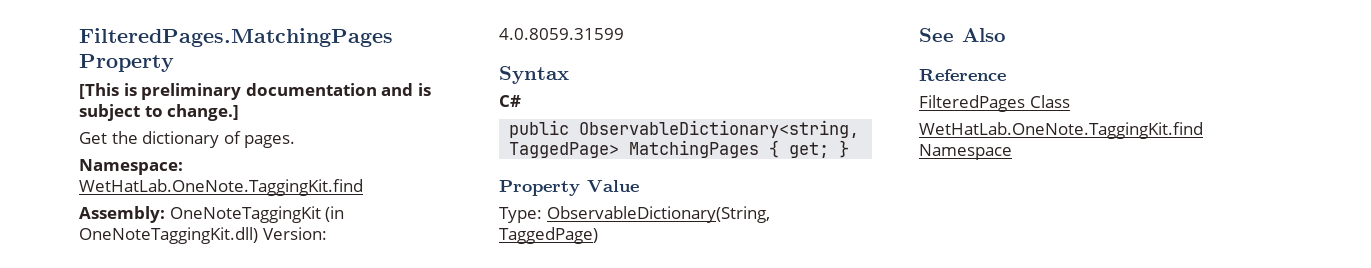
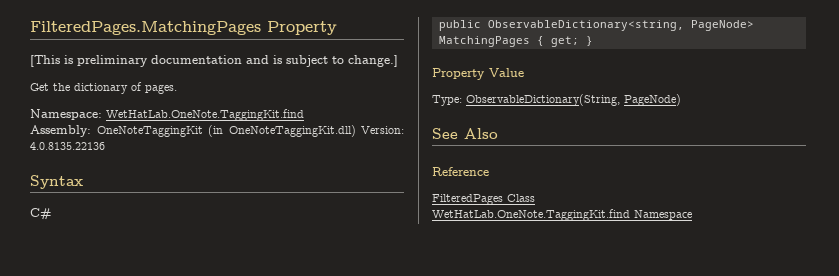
[499,28,624,40] 4.0.8059.31599 -> [30,142,105,150] 4.0.8135.22136
[509,142,620,158] TaggedPage> -> [690,20,754,31] PageNode>
[499,227,598,244] TaggedPage) -> [624,94,681,106] PageNode)

